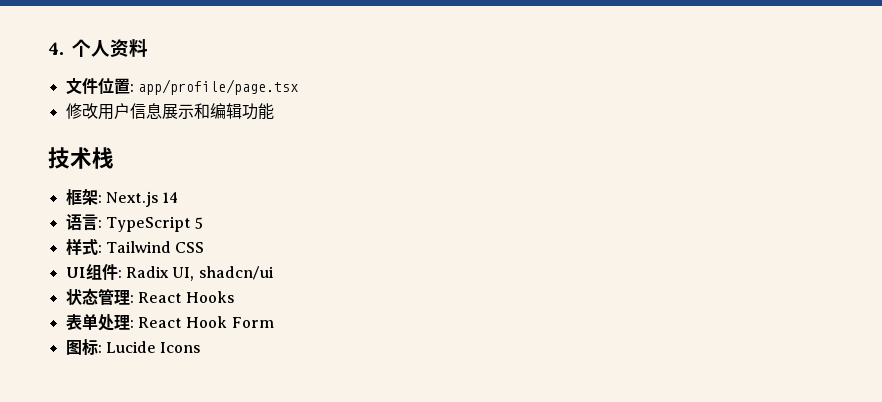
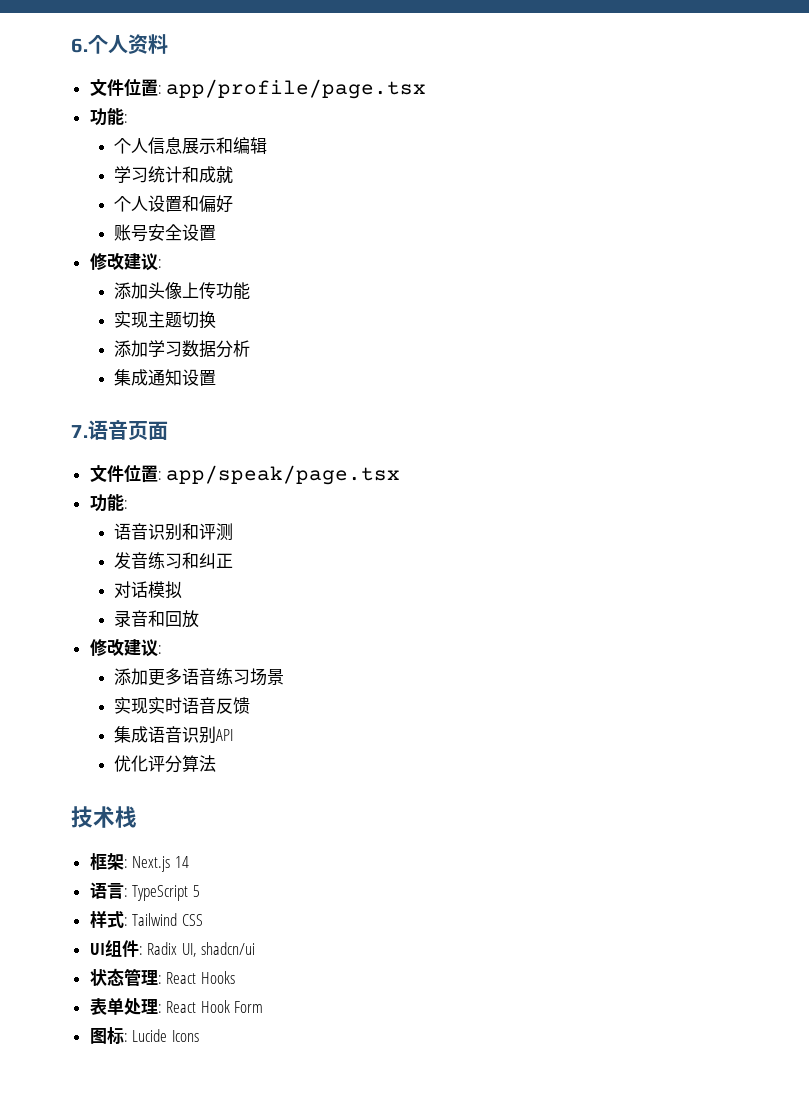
[48,42,64,55] 4. -> [71,38,88,53] 6.
[65,103,130,120] 修改用户 -> [89,107,128,126] [113,138,148,154] 功能: // 个人
[241,103,274,120] 功能 -> [113,166,233,183] [113,195,233,213] [113,224,216,242] [89,252,162,271] [113,282,250,300] [113,311,216,329] [113,340,250,358] [113,369,216,386] [71,420,168,440] [89,465,401,485] [89,493,128,512] [113,523,233,541] [113,552,233,569] [113,581,182,599] [113,610,199,628] [89,638,162,657] [113,668,284,686] [113,697,250,714] [113,726,233,744] [113,755,216,773] // 学习统计和成就 // 个人设置和偏好 // 账号安全设置 // 修改建议: // 添加头像上传功能 // 实现主题切换 // 添加学习数据分析 // 集成通知设置 // 7.语音页面 // 文件位置: app/speak/page.tsx // 功能: // 语音识别和评测 // 发音练习和纠正 // 对话模拟 // 录音和回放 // 修改建议: // 添加更多语音练习场景 // 实现实时语音反馈 // 集成语音识别API // 优化评分算法

